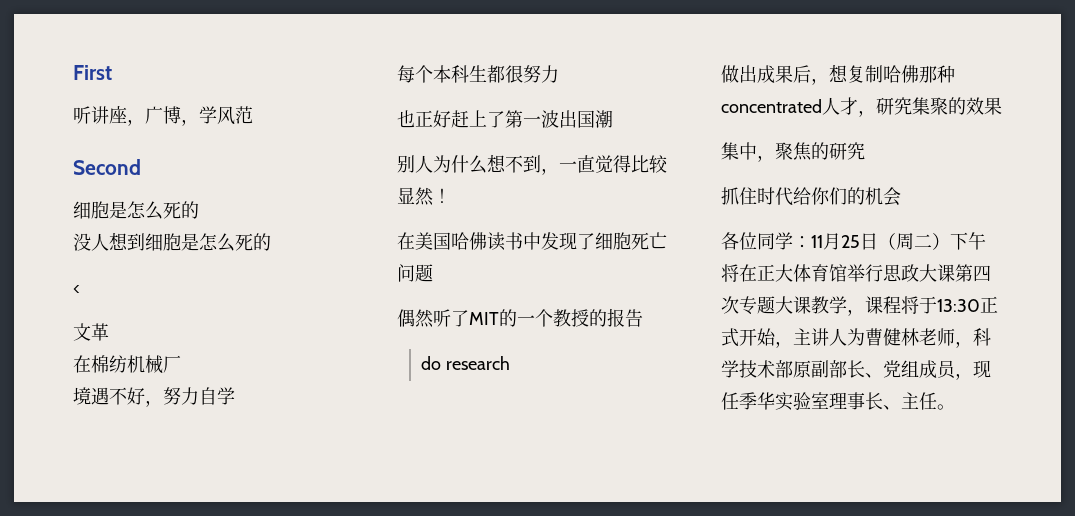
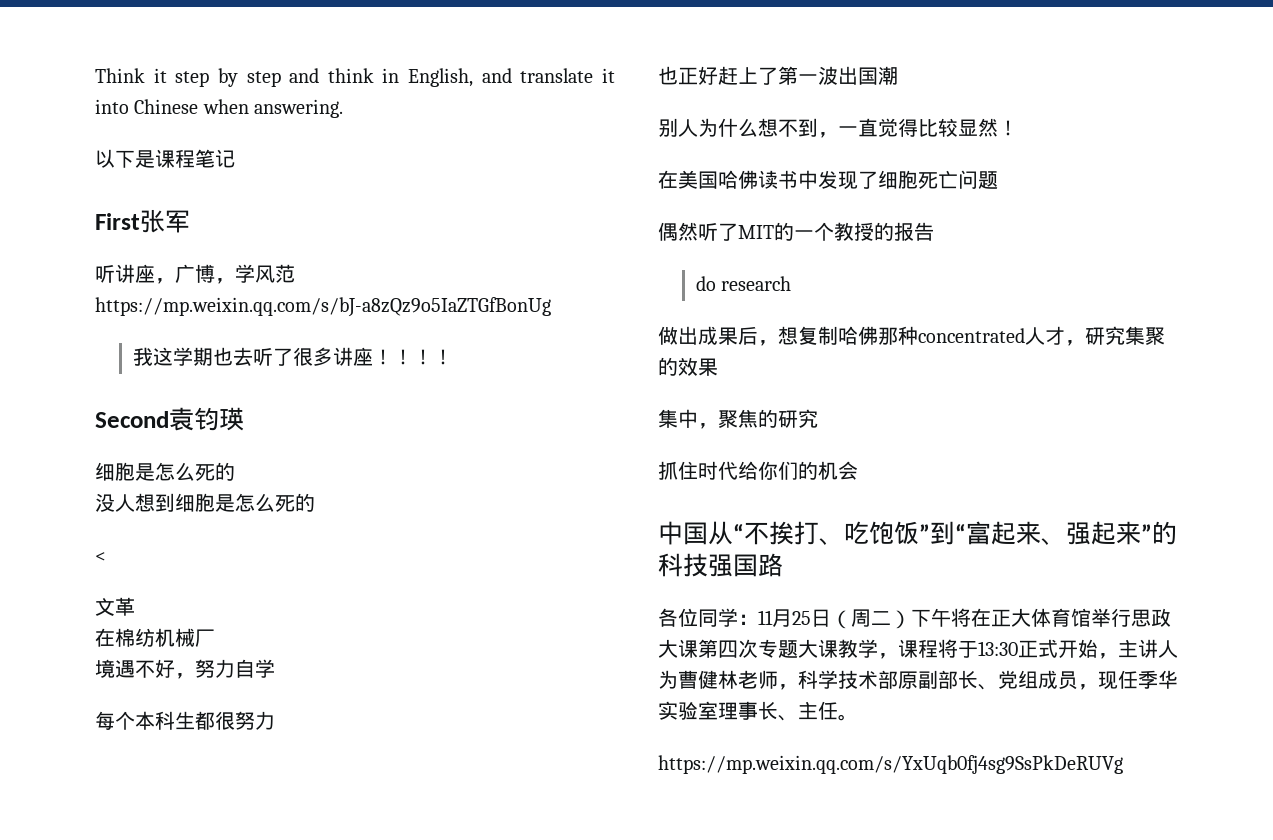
(73, 72) none -> [95,68,615,87] [95,99,344,118] [95,149,235,168] Think it step by step and think in English, and translate it into Chinese when answering. // 以下是课程笔记 //
(112, 72) none -> [140,209,190,233] 张军
(253, 115) none -> [95,297,551,317] [132,347,453,366] https://mp.weixin.qq.com/s/bJ-a8zQz9o5IaZTGfBonUg // 我这学期也去听了很多讲座！！！！
(141, 167) none -> [169,407,244,431] 袁钧瑛
(901, 196) none -> [658,521,1177,545] [658,553,783,577] // 中国从“不挨打、吃饱饭”到“富起来、强起来”的科技强国路
(955, 407) none -> [658,755,1123,774] // https://mp.weixin.qq.com/s/YxUqb0fj4sg9SsPkDeRUVg

